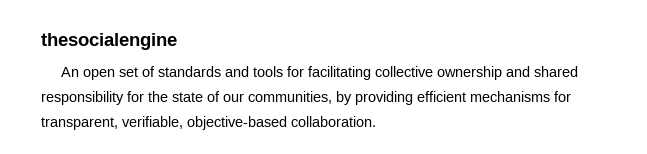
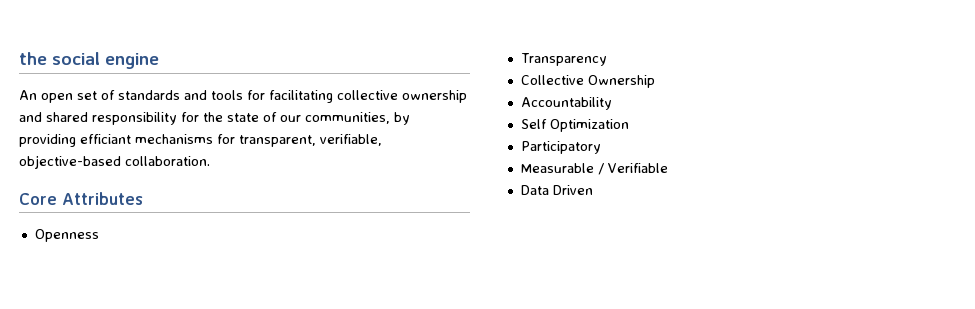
[41,33,177,50] thesocialengine -> [19,52,159,69] the social engine
[417,91,466,102] efficient -> [80,134,131,144] efficiant
(376, 121) none -> [19,192,143,205] [34,229,99,242] [520,53,607,66] [520,75,655,88] [520,97,612,110] [520,119,629,132] [520,141,601,154] [520,163,668,175] [520,185,593,195] // Core Attributes // Openness // Transparency // Collective Ownership // Accountability // Self Optimization // Participatory // Measurable / Verifiable // Data Driven

